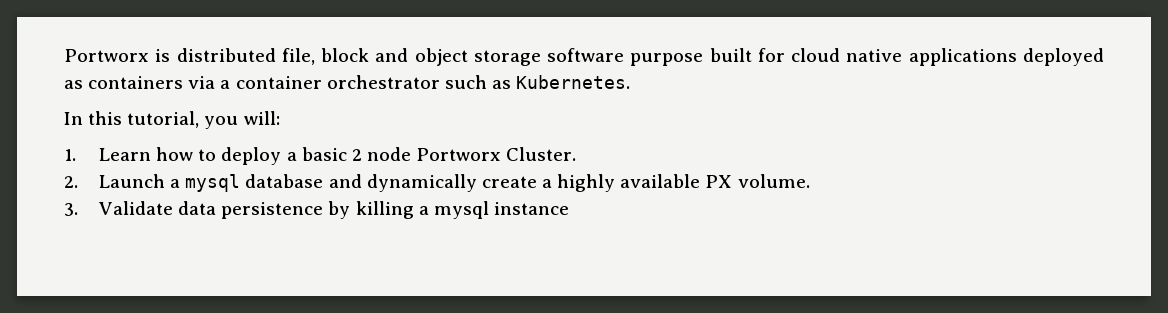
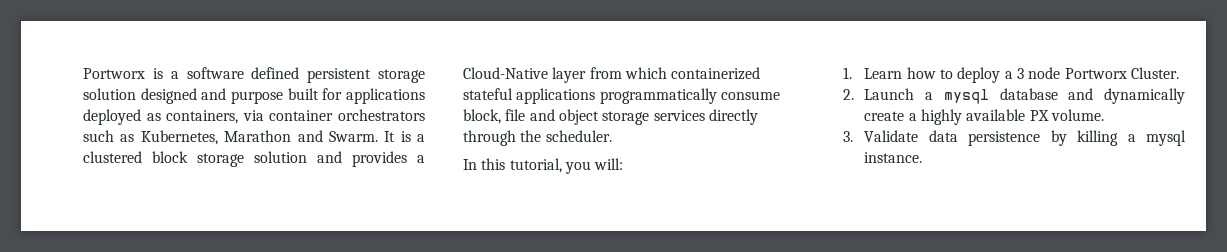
[176,48,1104,66] [64,75,631,89] distributed file, block and object storage software purpose built for cloud native applications deployed as containers via a container orchestrator such as Kubernetes. -> [170,67,425,83] [83,88,425,104] [83,109,425,125] [83,130,425,145] [83,151,425,167] [463,67,761,83] [463,88,780,104] [463,109,758,125] [463,130,612,146] a software defined persistent storage solution designed and purpose built for applications deployed as containers, via container orchestrators such as Kubernetes, Marathon and Swarm. It is a clustered block storage solution and provides a Cloud-Native layer from which containerized stateful applications programmatically consume block, file and object storage services directly through the scheduler.
[301,147,362,161] basic 2 -> [1016,68,1024,79] 3
[493,202,569,215] instance -> [864,152,923,163] instance.

